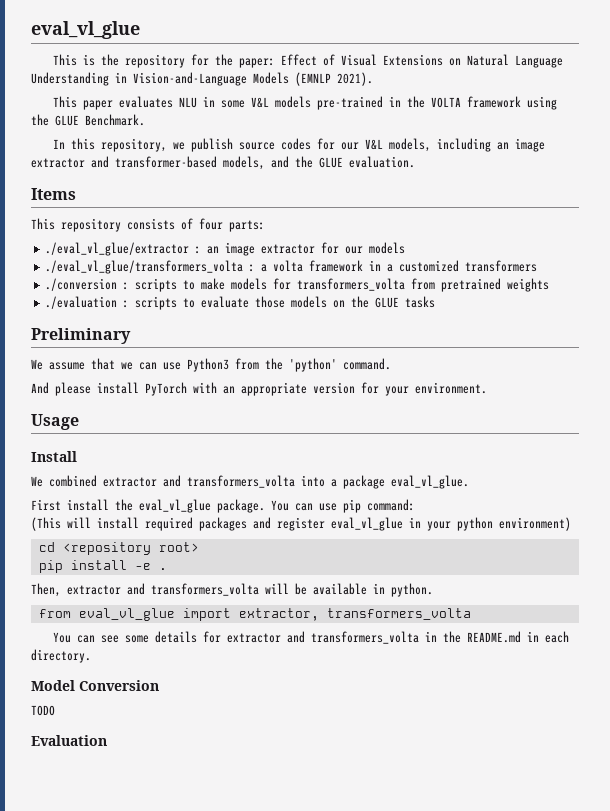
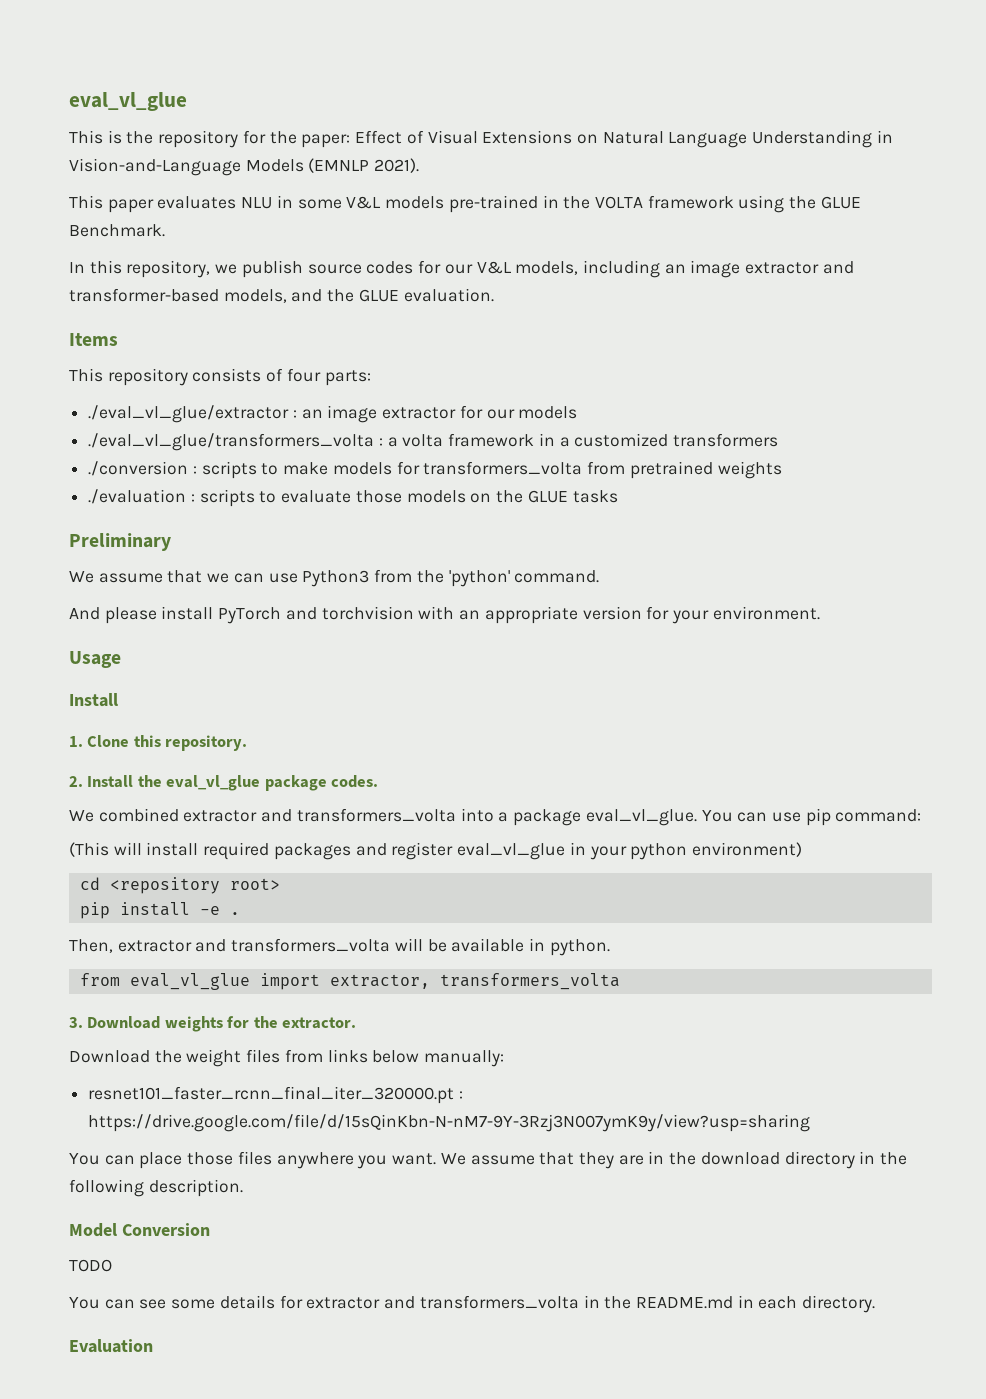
(187, 389) none -> [285,606,414,620] and torchvision
(77, 456) none -> [69,735,248,751] [69,775,379,791] // 1. Clone this repository. // 2. Install the eval_vl_glue package codes.
[31,499,265,513] // First install the eval_vl_glue package. -> (697, 817) none
(471, 614) none -> [69,1016,357,1032] [69,1049,505,1067] [88,1086,463,1104] [88,1114,811,1132] [69,1151,908,1169] [69,1179,243,1197] [69,1223,210,1237] [69,1259,112,1272] // 3. Download weights for the extractor. // Download the weight files from links below manually: // resnet101_faster_rcnn_final_iter_320000.pt : https://drive.google.com/file/d/15sQinKbn-N-nM7-9Y-3Rzj3N007ymK9y/view?usp=sharing // You can place those files anywhere you want. We assume that they are in the download directory in the following description. // Model Conversion // TODO
[31,680,159,691] [31,705,55,716] // Model Conversion // TODO -> (876, 1304) none

